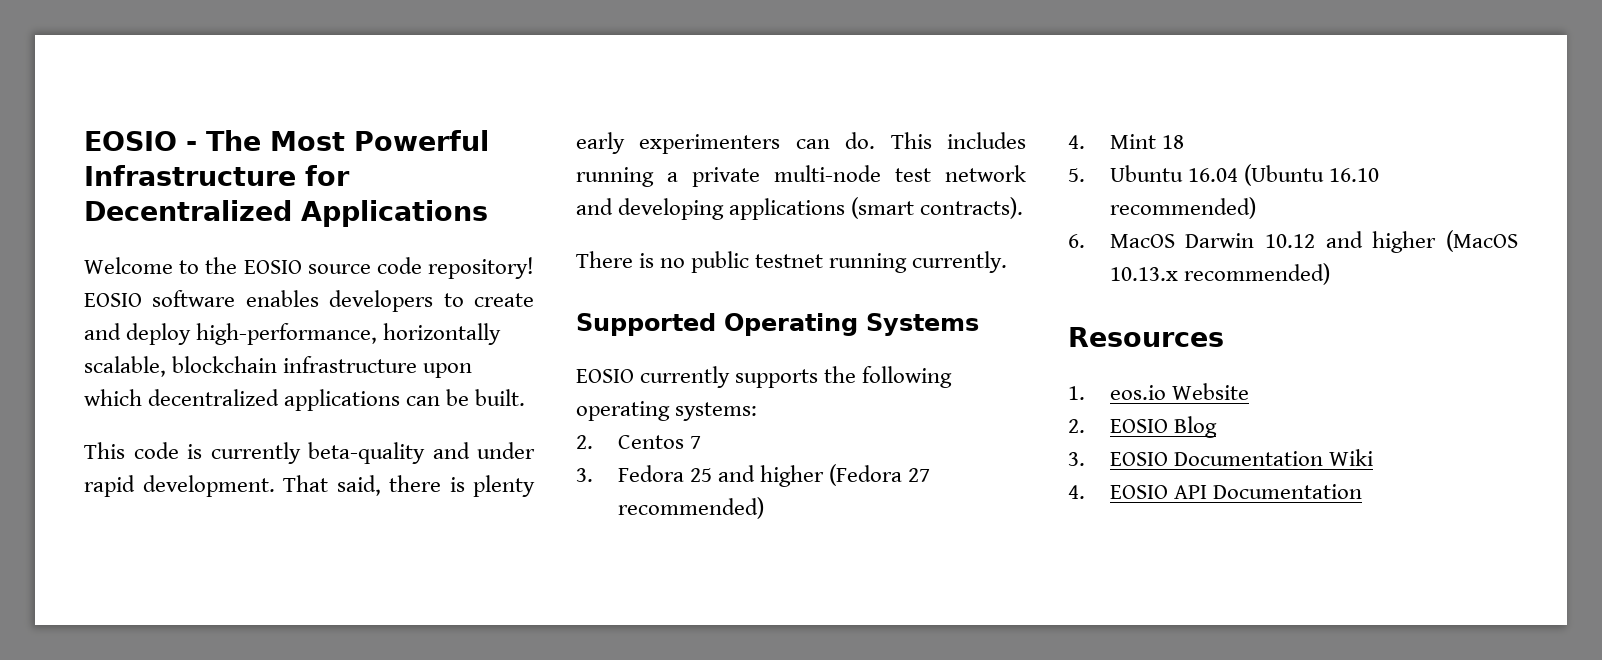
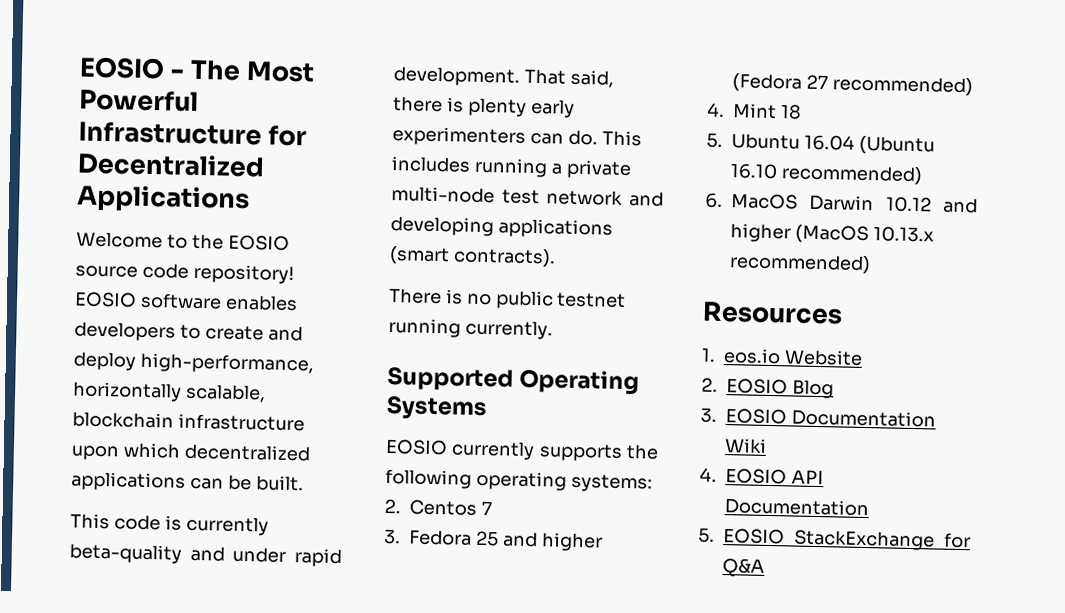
(1362, 491) none -> [698,527,971,551] [722,558,765,577] // 5. EOSIO StackExchange for Q&A

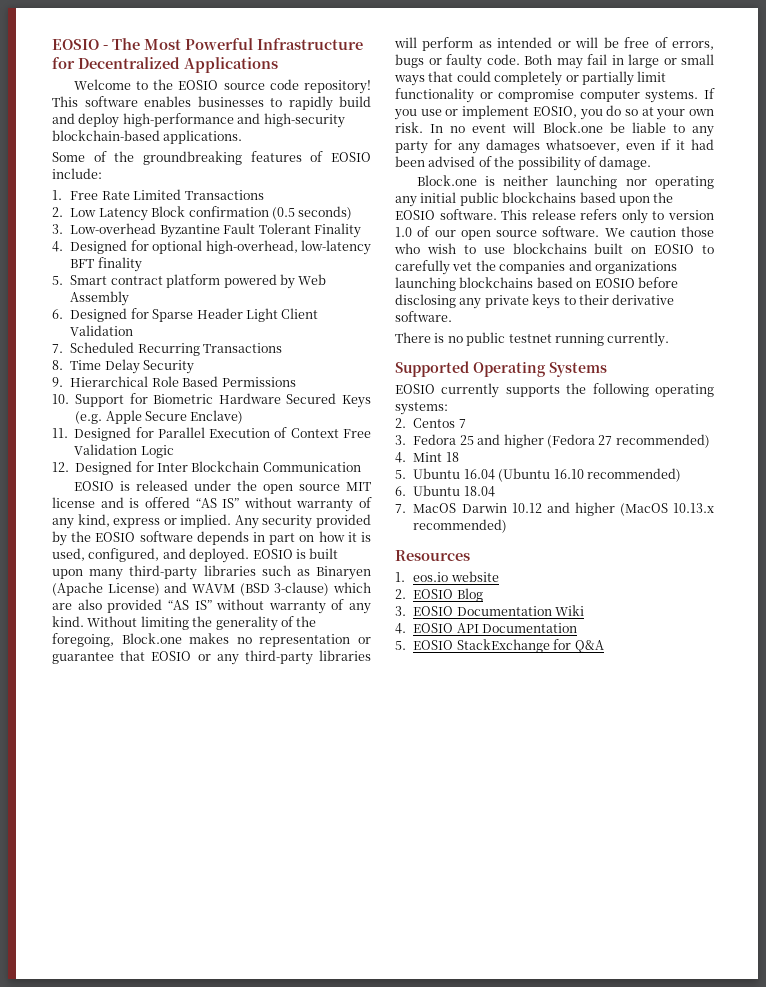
[74,291,298,312] [74,321,303,342] [73,351,314,375] [72,381,266,403] [72,411,305,432] [71,442,311,462] [71,471,304,492] [70,513,269,536] [69,543,343,568] [393,66,614,88] [393,96,575,118] [392,126,642,147] [391,156,632,180] [391,186,664,207] [390,216,613,239] [389,246,556,268] EOSIO software enables developers to create and deploy high-performance, horizontally scalable, blockchain infrastructure upon which decentralized applications can be built. // This code is currently beta-quality and under rapid development. That said, there is plenty early experimenters can do. This includes running a private multi-node test network and developing applications (smart contracts). -> [52,96,371,111] [52,113,345,128] [52,130,243,144] [52,151,371,165] [52,168,102,179] [52,189,264,200] [52,206,353,221] [52,223,361,238] [52,240,371,255] [70,257,142,272] [52,274,327,289] [70,291,130,306] [52,308,319,322] [70,325,134,336] [52,342,283,356] [52,359,195,374] [52,376,296,387] [52,393,372,408] [75,410,244,424] [52,427,371,441] [74,444,174,458] [52,461,361,475] [73,480,371,494] [52,497,372,512] [52,514,371,529] [52,531,371,546] [52,548,339,563] [52,565,371,580] [52,582,371,596] [52,599,371,614] [52,616,317,631] [52,633,371,647] [52,650,371,665] [394,37,714,51] [395,54,714,69] [394,71,667,86] [395,88,715,103] [394,105,714,120] [395,122,714,137] [395,139,714,154] [395,156,652,171] [416,175,714,189] [395,192,674,207] [395,209,714,224] [395,226,714,240] [394,243,714,254] [395,260,677,275] [395,277,678,291] [395,294,675,309] [395,311,452,322] This software enables businesses to rapidly build and deploy high-performance and high-security blockchain-based applications. // Some of the groundbreaking features of EOSIO include: // 1. Free Rate Limited Transactions // 2. Low Latency Block confirmation (0.5 seconds) // 3. Low-overhead Byzantine Fault Tolerant Finality // 4. Designed for optional high-overhead, low-latency BFT finality // 5. Smart contract platform powered by Web Assembly // 6. Designed for Sparse Header Light Client Validation // 7. Scheduled Recurring Transactions // 8. Time Delay Security // 9. Hierarchical Role Based Permissions // 10. Support for Biometric Hardware Secured Keys (e.g. Apple Secure Enclave) // 11. Designed for Parallel Execution of Context Free Validation Logic // 12. Designed for Inter Blockchain Communication // EOSIO is released under the open source MIT license and is offered “AS IS” without warranty of any kind, express or implied. Any security provided by the EOSIO software depends in part on how it is used, configured, and deployed. EOSIO is built upon many third-party libraries such as Binaryen (Apache License) and WAVM (BSD 3-clause) which are also provided “AS IS” without warranty of any kind. Without limiting the generality of the foregoing, Block.one makes no representation or guarantee that EOSIO or any third-party libraries will perform as intended or will be free of errors, bugs or faulty code. Both may fail in large or small ways that could completely or partially limit functionality or compromise computer systems. If you use or implement EOSIO, you do so at your own risk. In no event will Block.one be liable to any party for any damages whatsoever, even if it had been advised of the possibility of damage. // Block.one is neither launching nor operating any initial public blockchains based upon the EOSIO software. This release refers only to version 1.0 of our open source software. We caution those who wish to use blockchains built on EOSIO to carefully vet the companies and organizations launching blockchains based on EOSIO before disclosing any private keys to their derivative software.
(723, 200) none -> [413,485,495,497] [395,504,406,513] Ubuntu 18.04 // 7.
[783,349,863,366] Website -> [450,571,499,582] website

